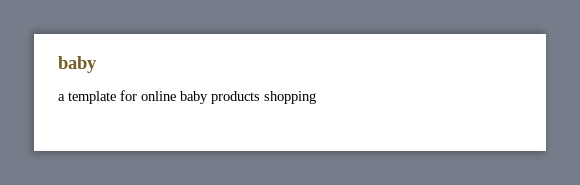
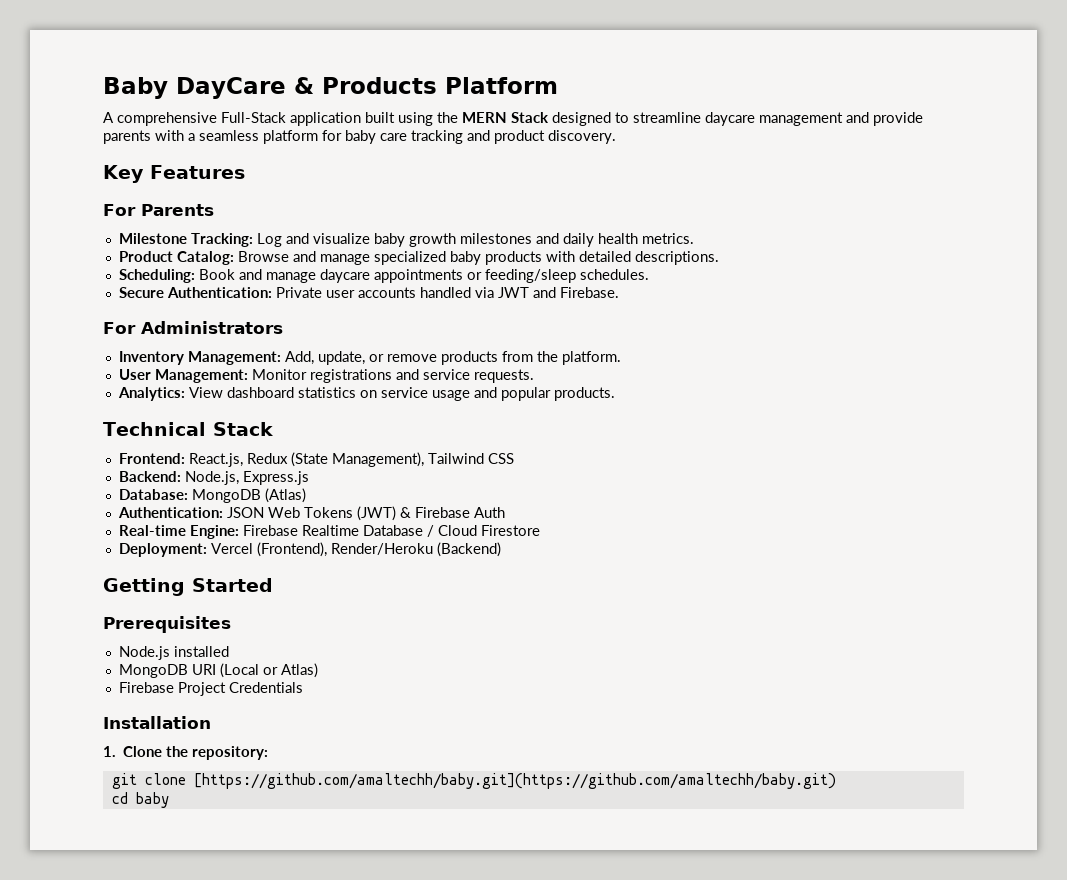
[58,56,97,73] [58,90,316,104] baby // a template for online baby products shopping -> [103,77,558,99] [103,112,923,126] [103,130,616,144] [103,165,245,183] [103,204,214,216] [118,233,694,247] [118,251,719,265] [118,269,649,283] [118,287,619,298] [103,321,283,334] [118,351,621,365] [118,369,534,383] [117,387,615,401] [103,422,273,436] [118,452,514,467] [118,471,309,485] [118,488,306,503] [117,506,505,521] [118,525,540,539] [118,542,501,557] [103,578,273,596] [103,616,231,633] [118,646,229,660] [118,663,318,678] [118,682,303,696] [103,716,211,729] [103,746,269,760] [111,773,836,789] [111,792,169,808] Baby DayCare & Products Platform // A comprehensive Full-Stack application built using the MERN Stack designed to streamline daycare management and provide parents with a seamless platform for baby care tracking and product discovery. // Key Features // For Parents // Milestone Tracking: Log and visualize baby growth milestones and daily health metrics. // Product Catalog: Browse and manage specialized baby products with detailed descriptions. // Scheduling: Book and manage daycare appointments or feeding/sleep schedules. // Secure Authentication: Private user accounts handled via JWT and Firebase. // For Administrators // Inventory Management: Add, update, or remove products from the platform. // User Management: Monitor registrations and service requests. // Analytics: View dashboard statistics on service usage and popular products. // Technical Stack // Frontend: React.js, Redux (State Management), Tailwind CSS // Backend: Node.js, Express.js // Database: MongoDB (Atlas) // Authentication: JSON Web Tokens (JWT) & Firebase Auth // Real-time Engine: Firebase Realtime Database / Cloud Firestore // Deployment: Vercel (Frontend), Render/Heroku (Backend) // Getting Started // Prerequisites // Node.js installed // MongoDB URI (Local or Atlas) // Firebase Project Credentials // Installation // 1. Clone the repository: // git clone [https://github.com/amaltechh/baby.git](https://github.com/amaltechh/baby.git) // cd baby

